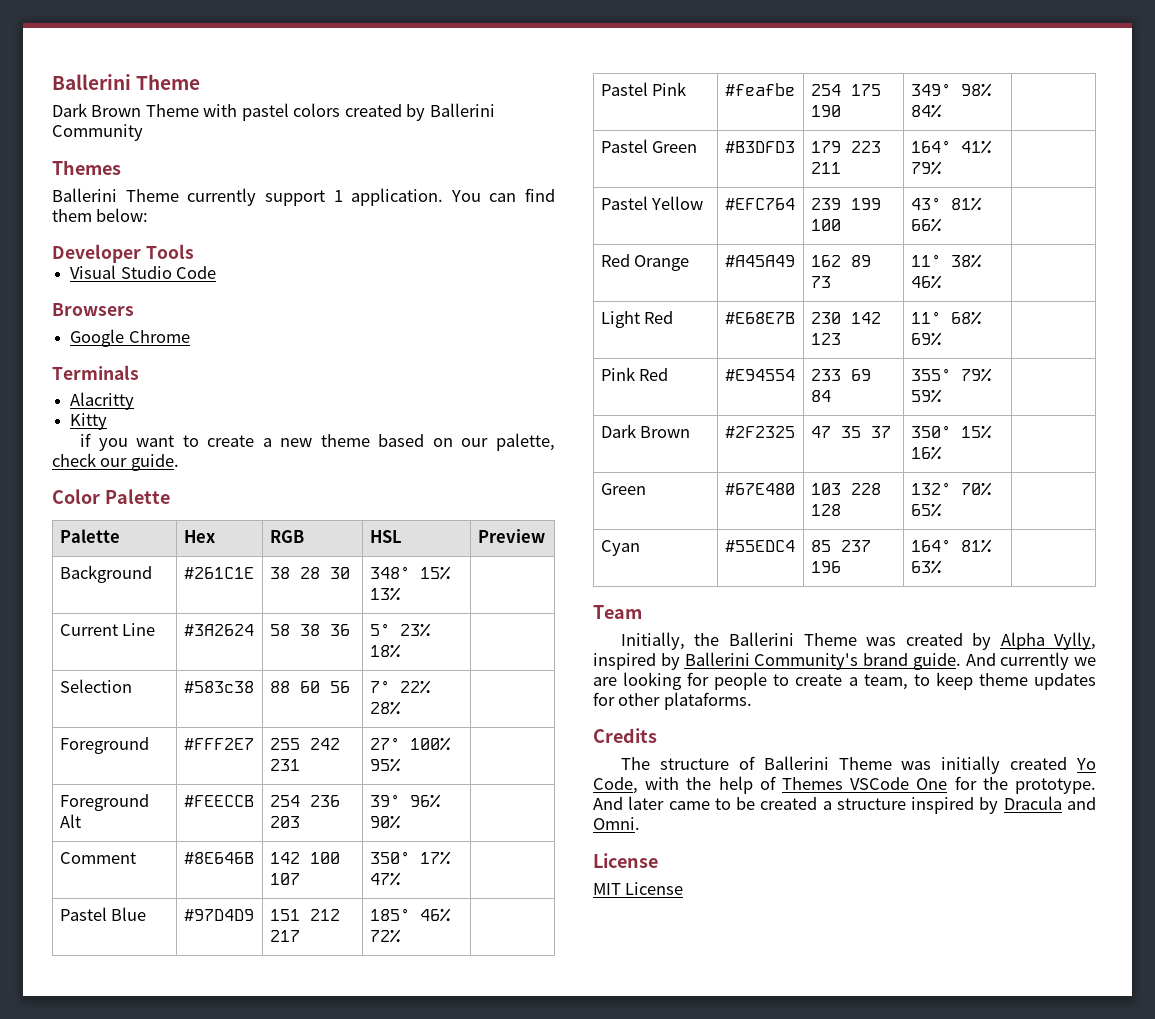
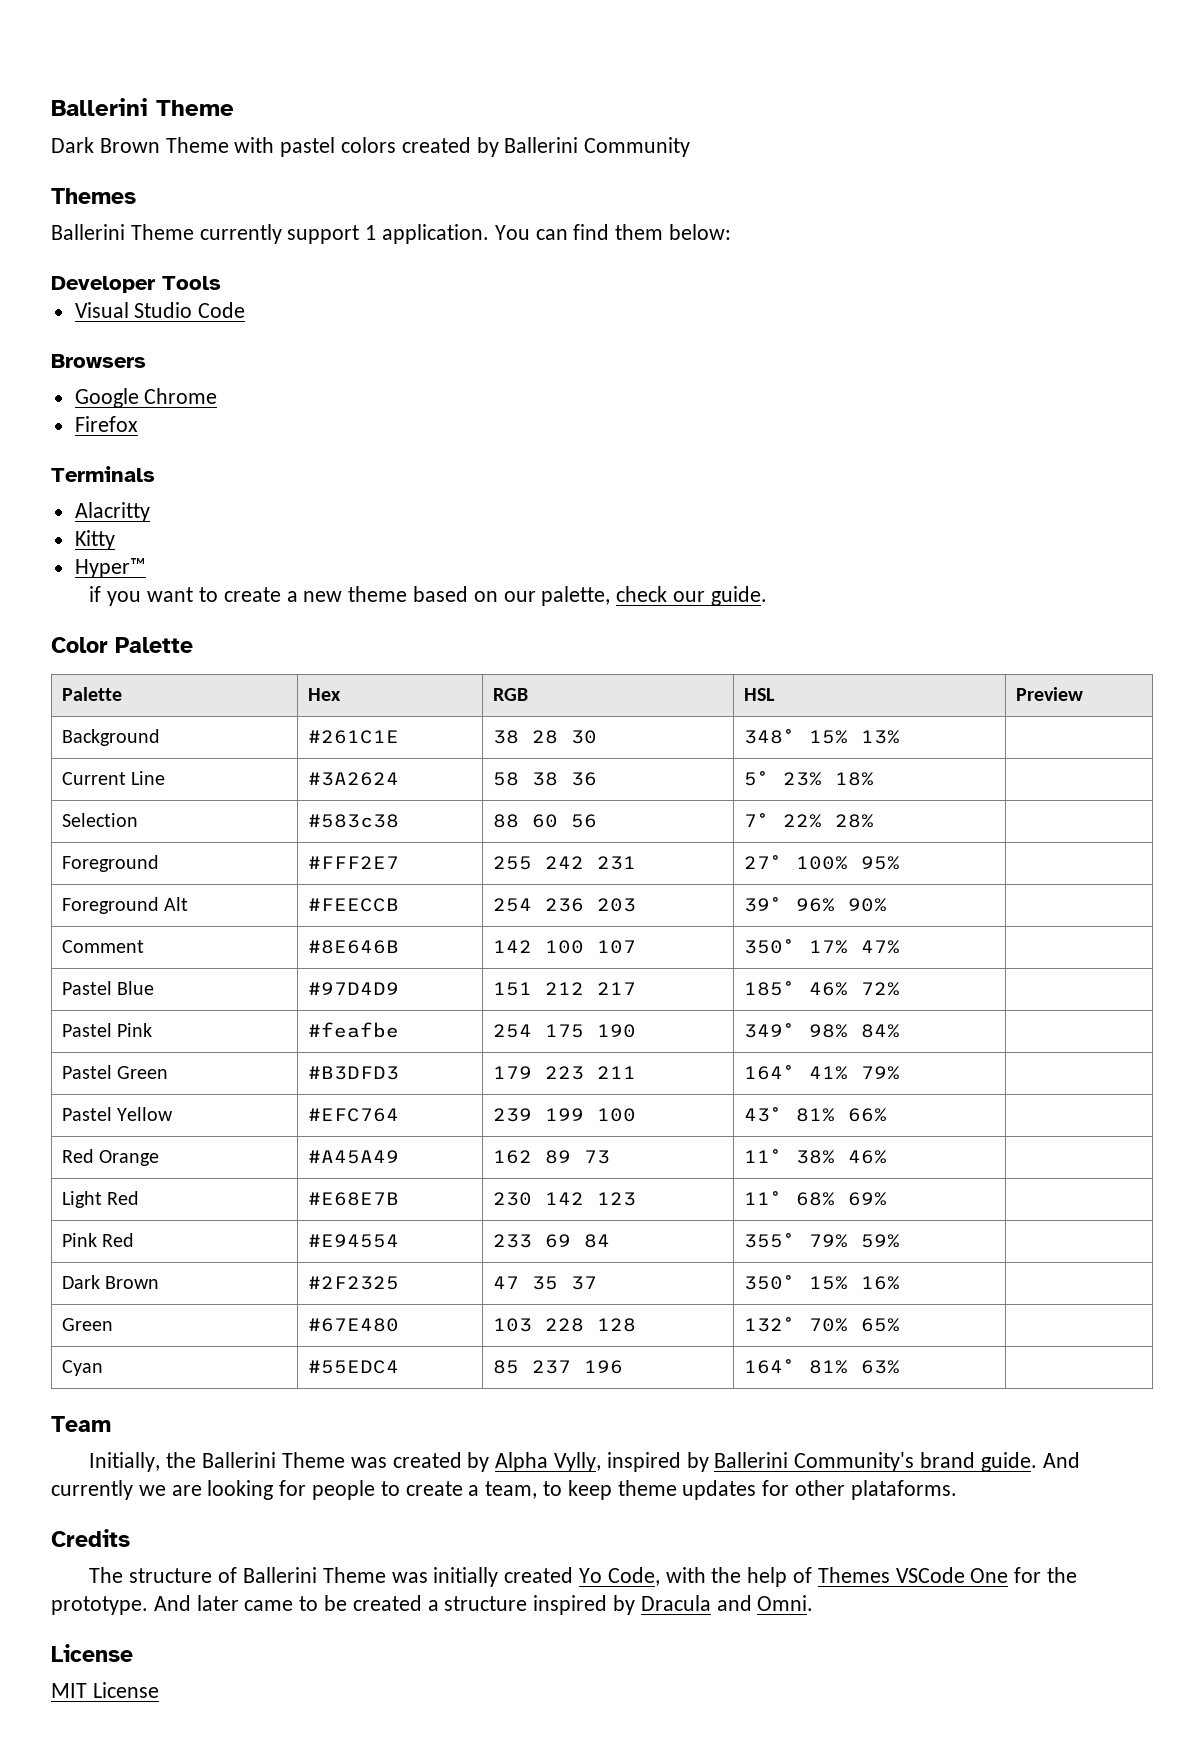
(190, 336) none -> [74,416,138,432] // Firefox
(108, 421) none -> [74,558,146,578] // Hyper™

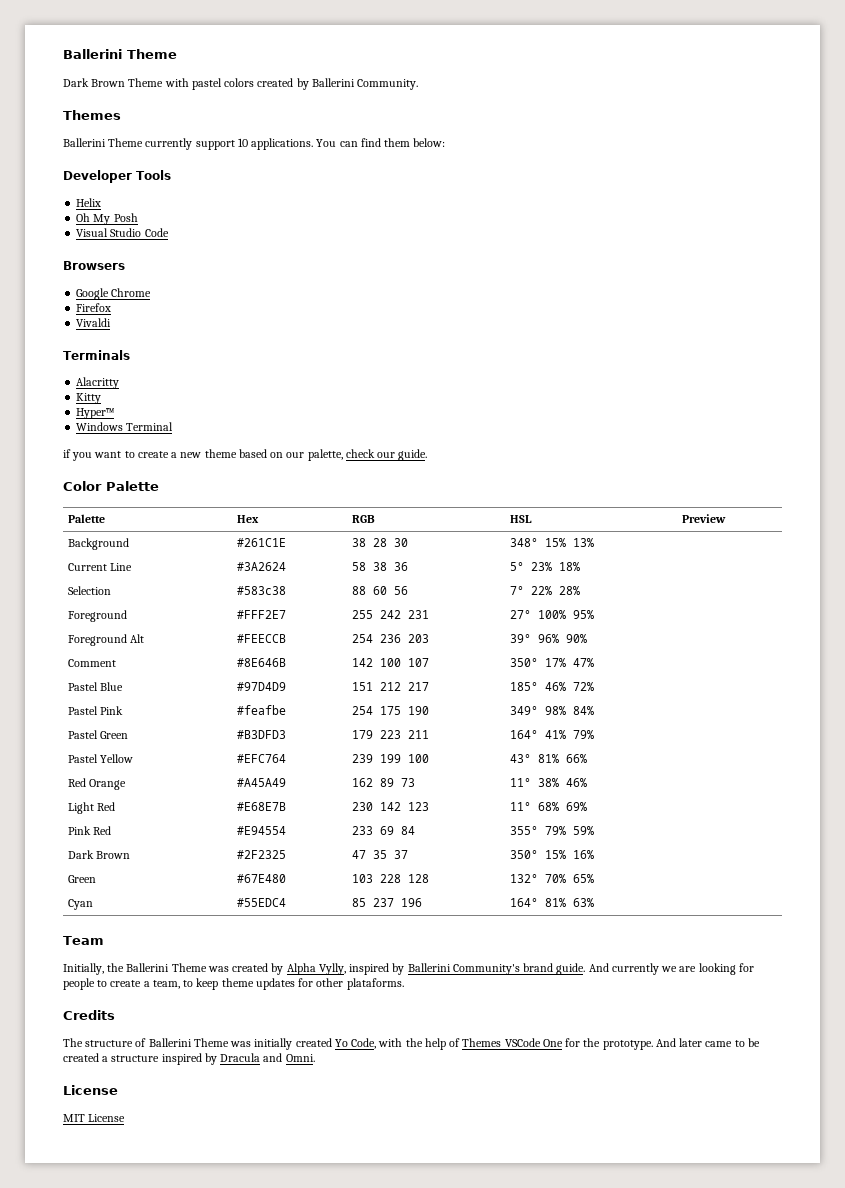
[584,137,691,157] Community -> [357,79,419,90] Community.
[365,224,490,244] 1 application. -> [237,138,314,150] 10 applications.
(221, 283) none -> [76,198,102,207] [76,213,138,225] // Helix // Oh My Posh
(138, 424) none -> [76,318,112,327] // Vivaldi
(146, 568) none -> [76,422,174,431] // Windows Terminal

